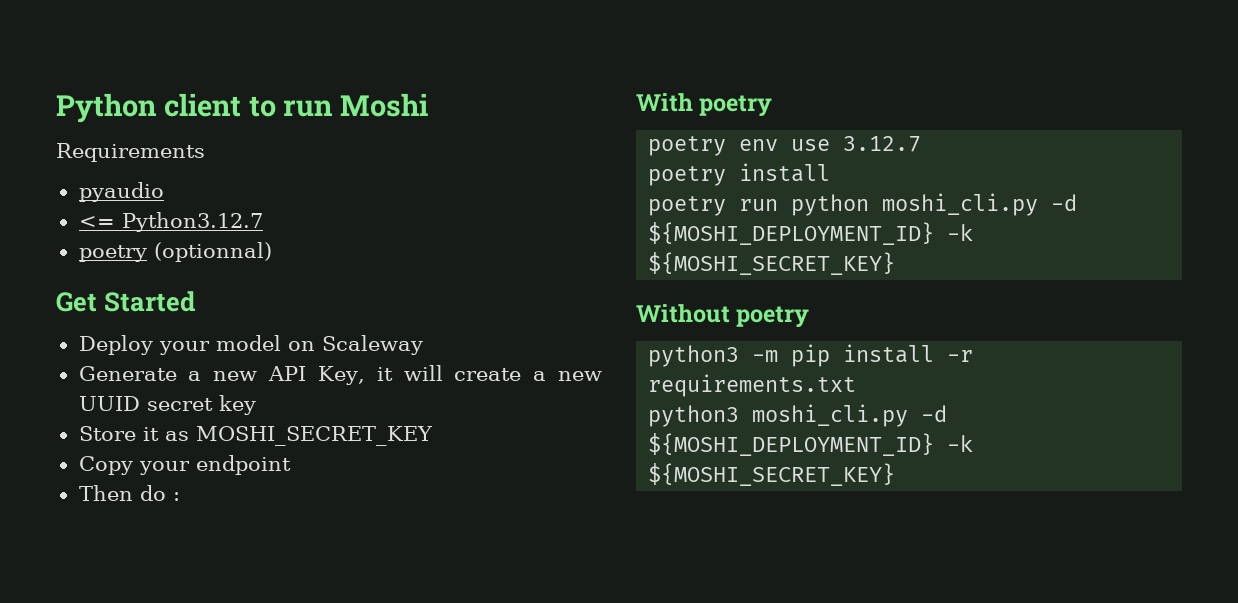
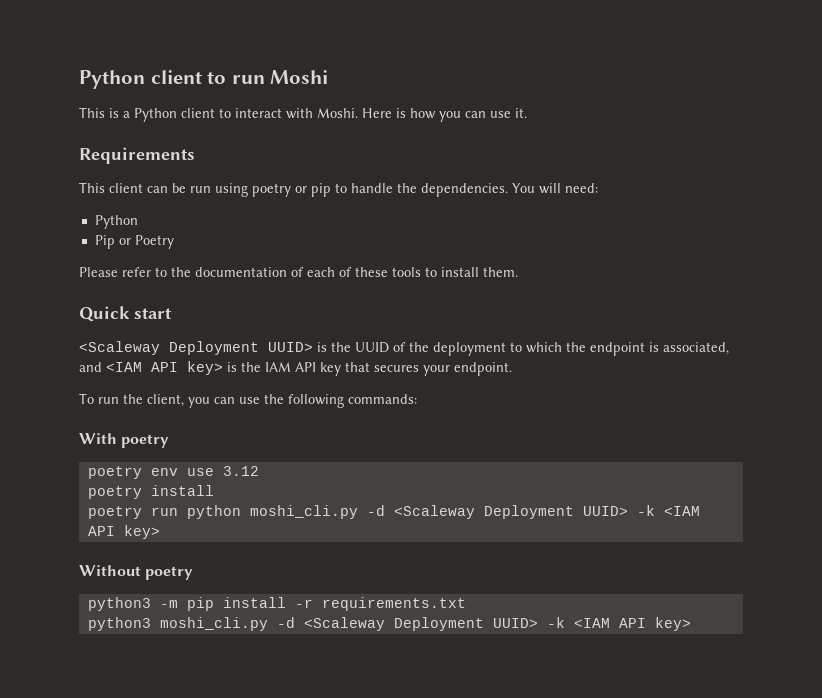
[56,143,205,162] [78,182,164,202] [78,212,263,232] [78,242,272,262] [56,291,196,312] [78,335,423,355] [78,365,602,385] [78,395,256,415] [78,426,433,446] [78,455,291,475] [78,485,180,501] Requirements // pyaudio // <= Python3.12.7 // poetry (optionnal) // Get Started // Deploy your model on Scaleway // Generate a new API Key, it will create a new UUID secret key // Store it as MOSHI_SECRET_KEY // Copy your endpoint // Then do : -> [79,107,527,122] [79,147,195,164] [79,182,598,197] [94,215,138,229] [94,235,174,249] [79,267,518,277] [79,306,172,322] [79,341,729,356] [79,361,512,376] [79,393,417,408] This is a Python client to interact with Moshi. Here is how you can use it. // Requirements // This client can be run using poetry or pip to handle the dependencies. You will need: // Python // Pip or Poetry // Please refer to the documentation of each of these tools to install them. // Quick start // <Scaleway Deployment UUID> is the UUID of the deployment to which the endpoint is associated, and <IAM API key> is the IAM API key that secures your endpoint. // To run the client, you can use the following commands:
[843,136,922,152] 3.12.7 -> [222,466,259,476] 3.12
[648,222,974,245] [648,252,896,275] ${MOSHI_DEPLOYMENT_ID} -k ${MOSHI_SECRET_KEY} -> [393,505,700,519] [87,525,160,539] <Scaleway Deployment UUID> -k <IAM API key>
[648,433,974,456] [648,463,896,486] ${MOSHI_DEPLOYMENT_ID} -k ${MOSHI_SECRET_KEY} -> [303,617,691,631] <Scaleway Deployment UUID> -k <IAM API key>

